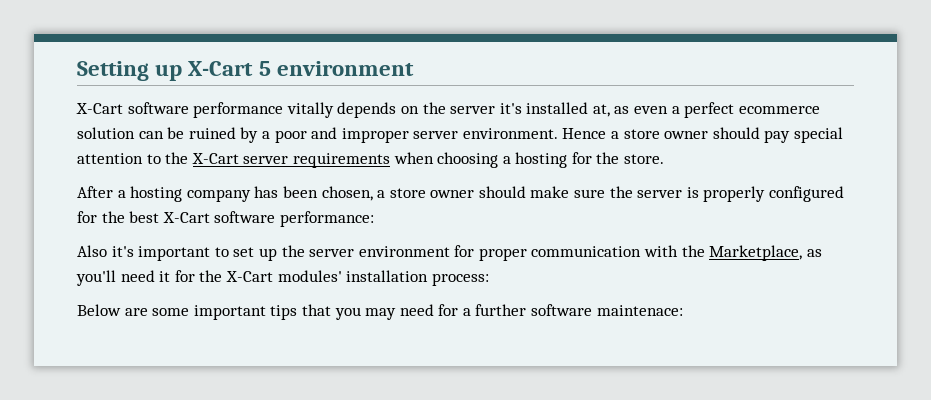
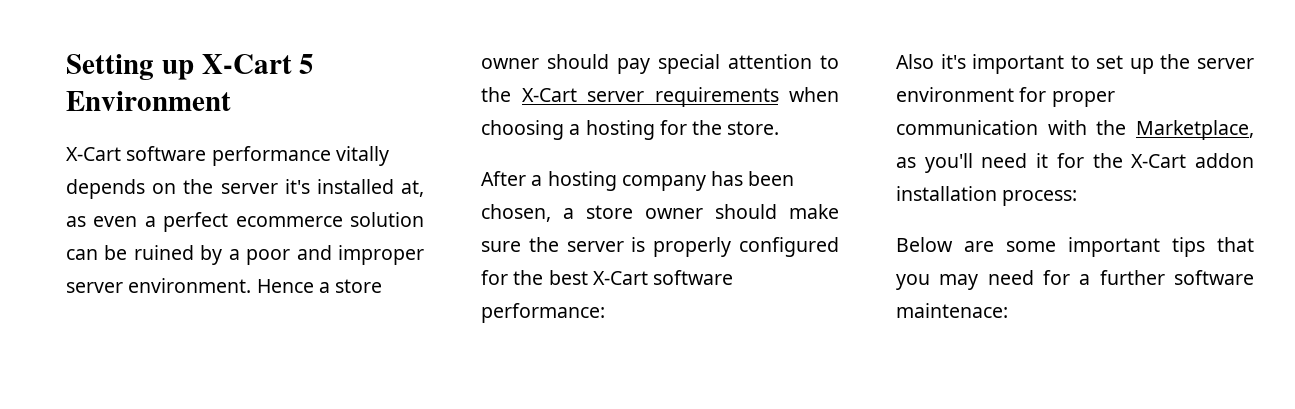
[276,61,414,76] environment -> [66,91,231,111] Environment
[277,270,342,282] modules' -> [1195,153,1254,168] addon

